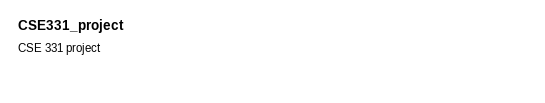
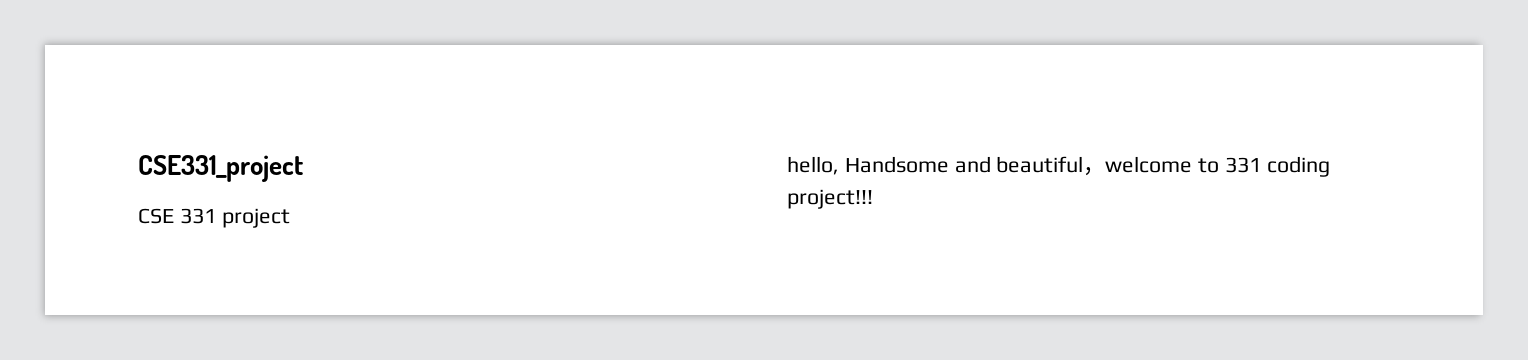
(102, 49) none -> [787,156,1330,177] [787,189,873,209] // hello, Handsome and beautiful，welcome to 331 coding project!!!

